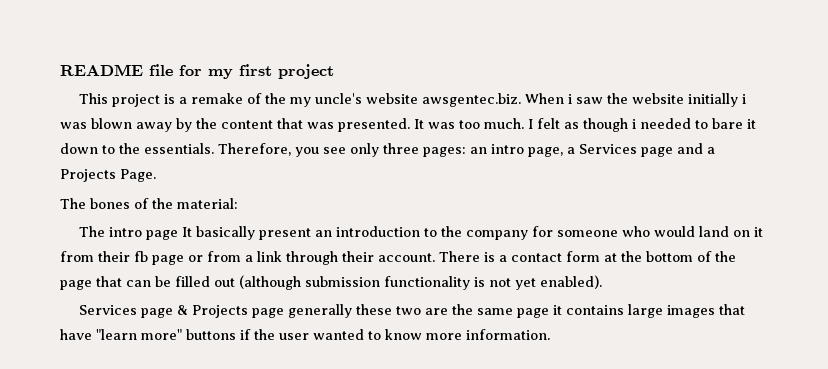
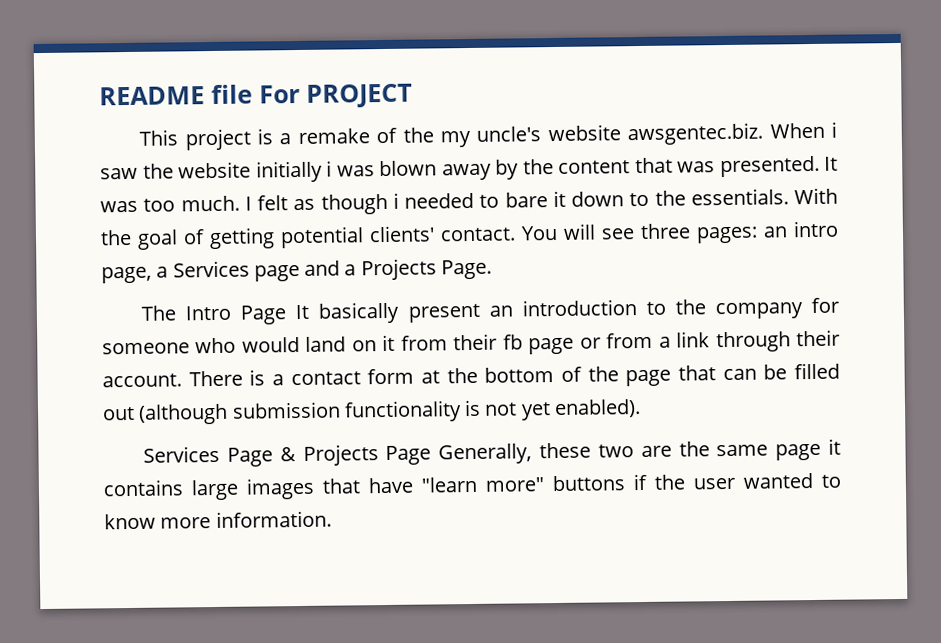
[179,64,334,79] for my first project -> [259,83,412,108] For PROJECT
[218,143,379,157] Therefore, you see only -> [794,187,838,205] [100,223,635,250] With the goal of getting potential clients' contact. You will see
[90,198,238,209] [79,226,179,240] bones of the material: // The intro page -> [185,305,288,325] Intro Page
[141,308,174,318] page -> [226,447,273,467] Page
[252,304,353,318] page generally -> [385,443,533,466] Page Generally,

